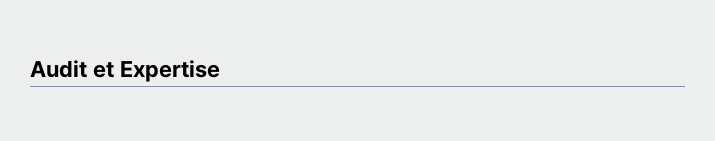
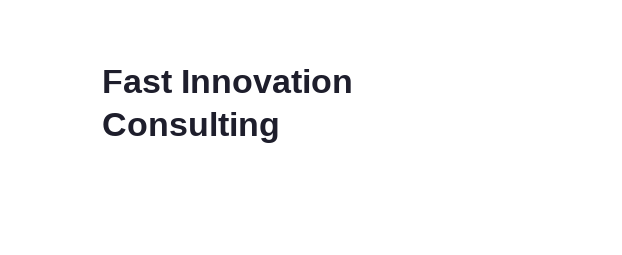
[30,60,221,82] Audit et Expertise -> [102,69,354,93] [102,112,280,143] Fast Innovation Consulting

